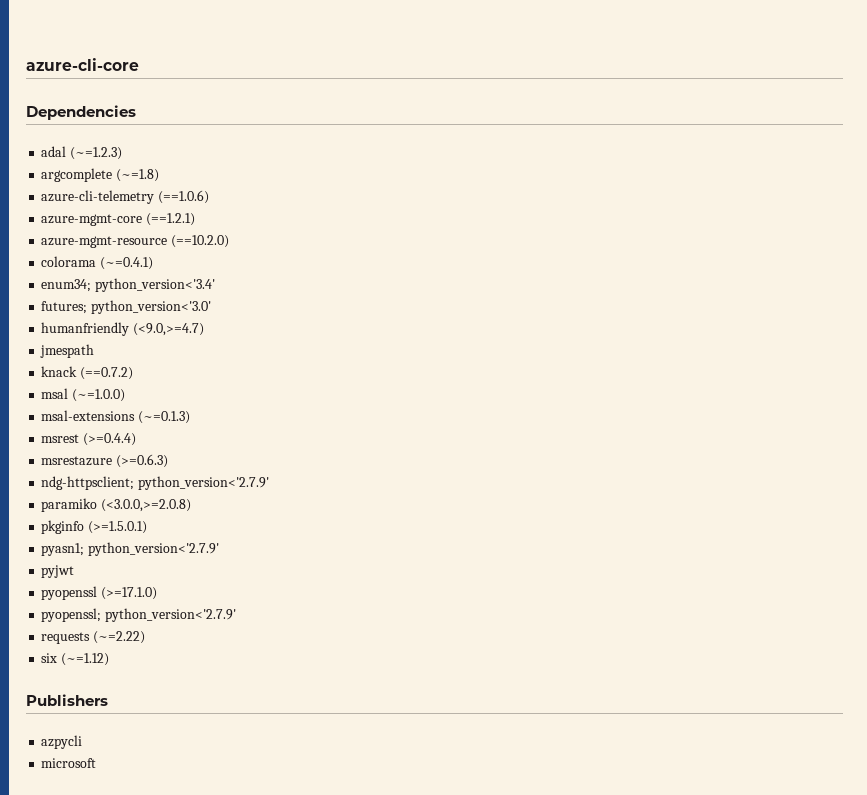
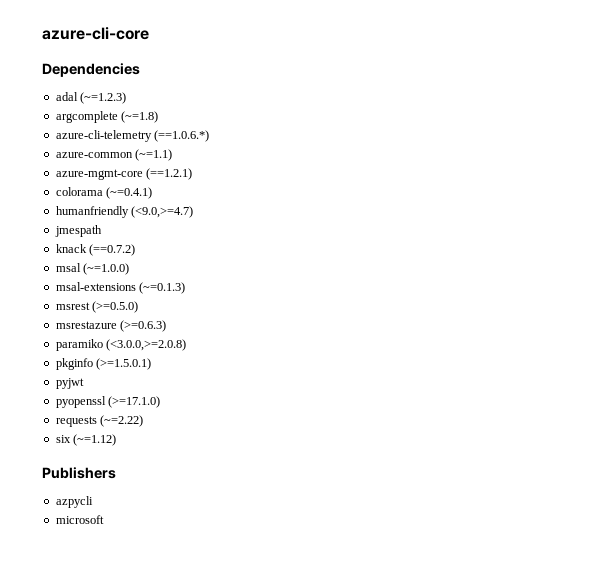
[158,190,210,204] (==1.0.6) -> [154,130,210,142] [55,149,173,161] (==1.0.6.*) // azure-common (~=1.1)
[41,235,230,248] // azure-mgmt-resource (==10.2.0) -> (193, 174) none
[41,278,216,292] [41,300,212,314] // enum34; python_version<'3.4' // futures; python_version<'3.0' -> (153, 193) none
[83,433,137,446] (>=0.4.4) -> [92,301,139,313] (>=0.5.0)
[41,476,270,490] // ndg-httpsclient; python_version<'2.7.9' -> (167, 326) none
[41,542,220,556] // pyasn1; python_version<'2.7.9' -> (152, 364) none
[41,608,237,622] // pyopenssl; python_version<'2.7.9' -> (161, 402) none

